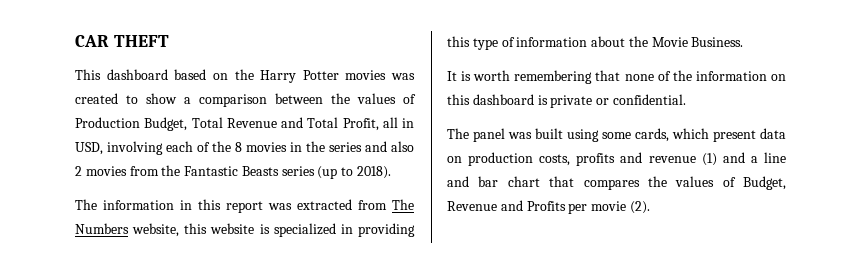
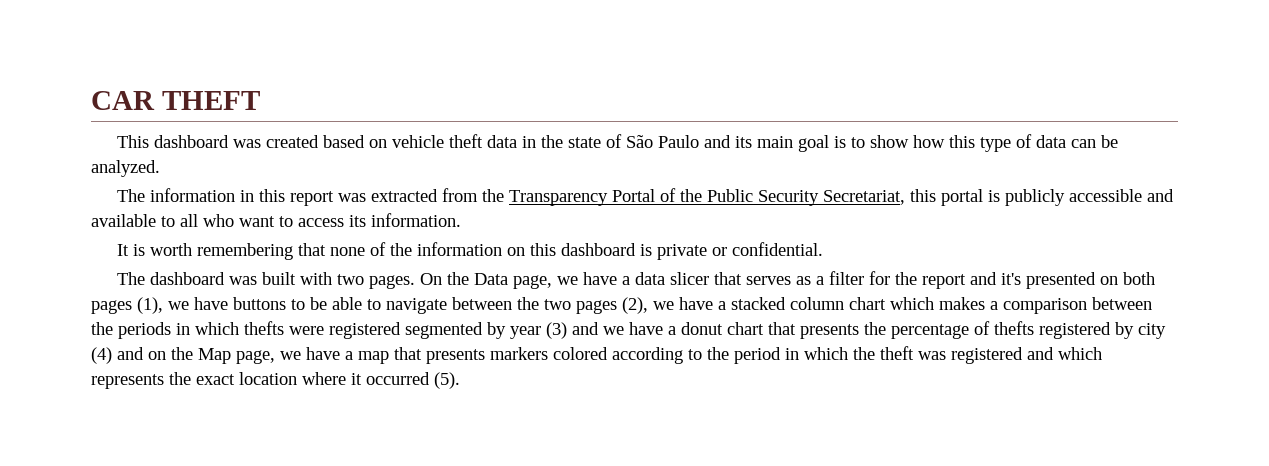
[174,69,415,83] [75,93,416,107] [75,117,414,131] [75,141,414,155] [75,165,392,179] based on the Harry Potter movies was created to show a comparison between the values of Production Budget, Total Revenue and Total Profit, all in USD, involving each of the 8 movies in the series and also 2 movies from the Fantastic Beasts series (up to 2018). -> [232,134,1118,152] [91,160,160,177] was created based on vehicle theft data in the state of São Paulo and its main goal is to show how this type of data can be analyzed.
[392,199,414,210] [75,223,415,237] [447,36,744,50] The Numbers website, this website is specialized in providing this type of information about the Movie Business. -> [481,188,1174,206] [91,213,461,227] the Transparency Portal of the Public Security Secretariat, this portal is publicly accessible and available to all who want to access its information.
[473,128,505,142] panel -> [149,272,225,285] dashboard
[567,128,786,142] [447,152,786,166] [447,176,786,190] [447,200,650,214] using some cards, which present data on production costs, profits and revenue (1) and a line and bar chart that compares the values of Budget, Revenue and Profits per movie (2). -> [299,271,1155,289] [91,297,1152,314] [91,321,1166,339] [91,346,1102,364] [91,372,460,389] with two pages. On the Data page, we have a data slicer that serves as a filter for the report and it's presented on both pages (1), we have buttons to be able to navigate between the two pages (2), we have a stacked column chart which makes a comparison between the periods in which thefts were registered segmented by year (3) and we have a donut chart that presents the percentage of thefts registered by city (4) and on the Map page, we have a map that presents markers colored according to the period in which the theft was registered and which represents the exact location where it occurred (5).

